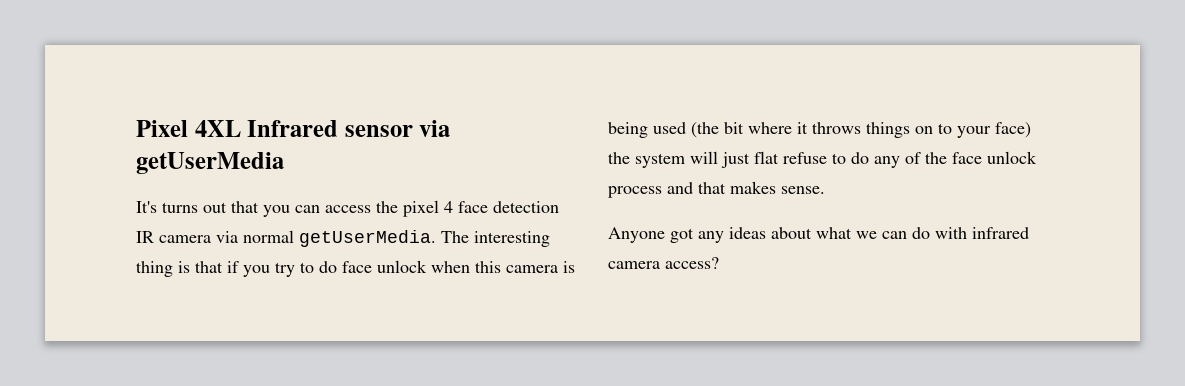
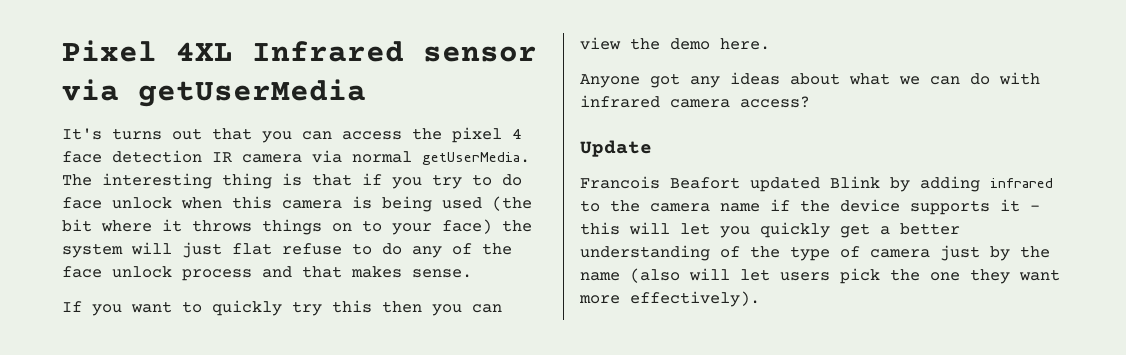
(825, 190) none -> [62,300,502,316] [580,37,770,50] // If you want to quickly try this then you can view the demo here.
(719, 263) none -> [580,140,652,157] [580,176,1053,192] [580,199,1040,215] [580,222,960,238] [580,245,1050,261] [580,268,1060,284] [579,291,760,307] // Update // Francois Beafort updated Blink by adding infrared to the camera name if the device supports it - this will let you quickly get a better understanding of the type of camera just by the name (also will let users pick the one they want more effectively).

